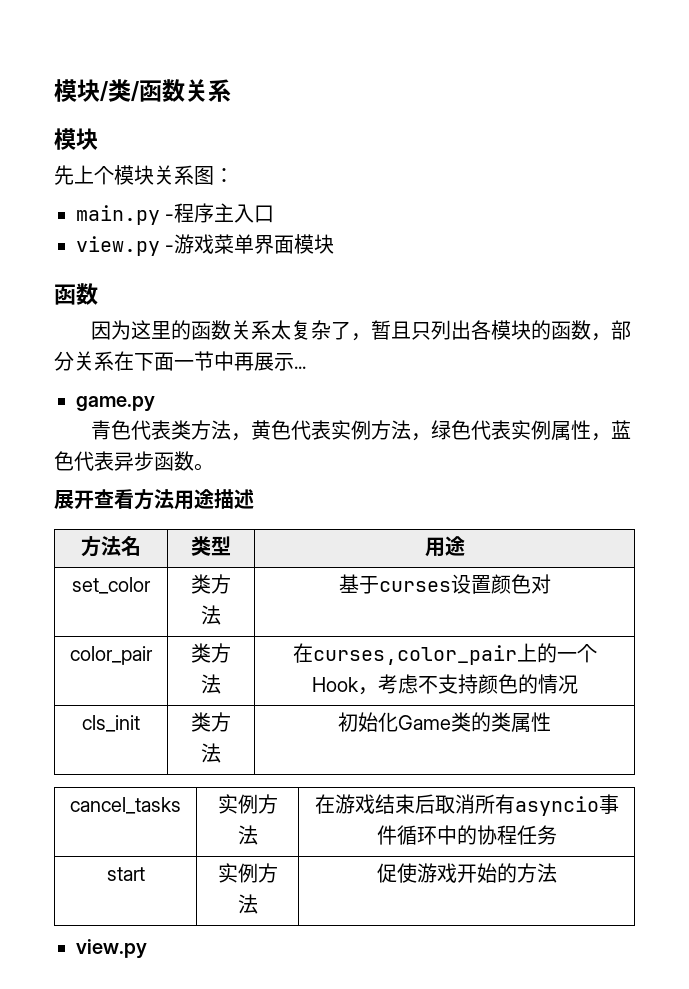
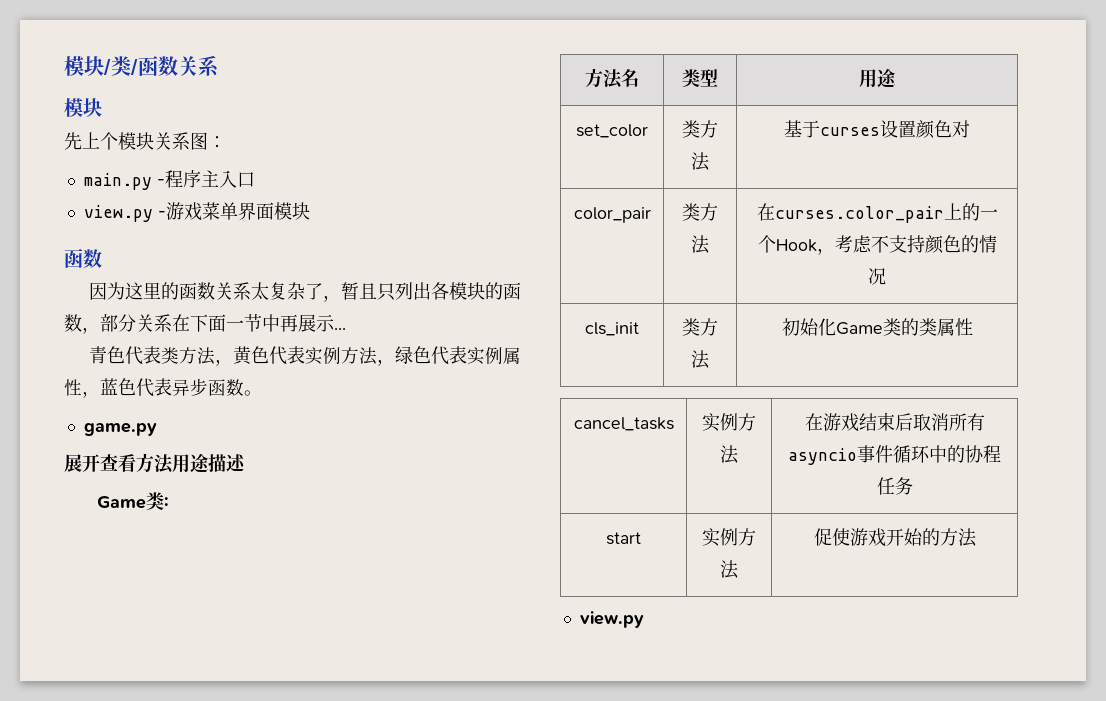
[76,396,155,412] // game.py -> (346, 329) none
(214, 467) none -> [83,422,157,436] // game.py
(254, 499) none -> [96,492,169,510] // Game类:
[312,645,517,665] curses,color_pair -> [774,206,944,223] curses.color_pair

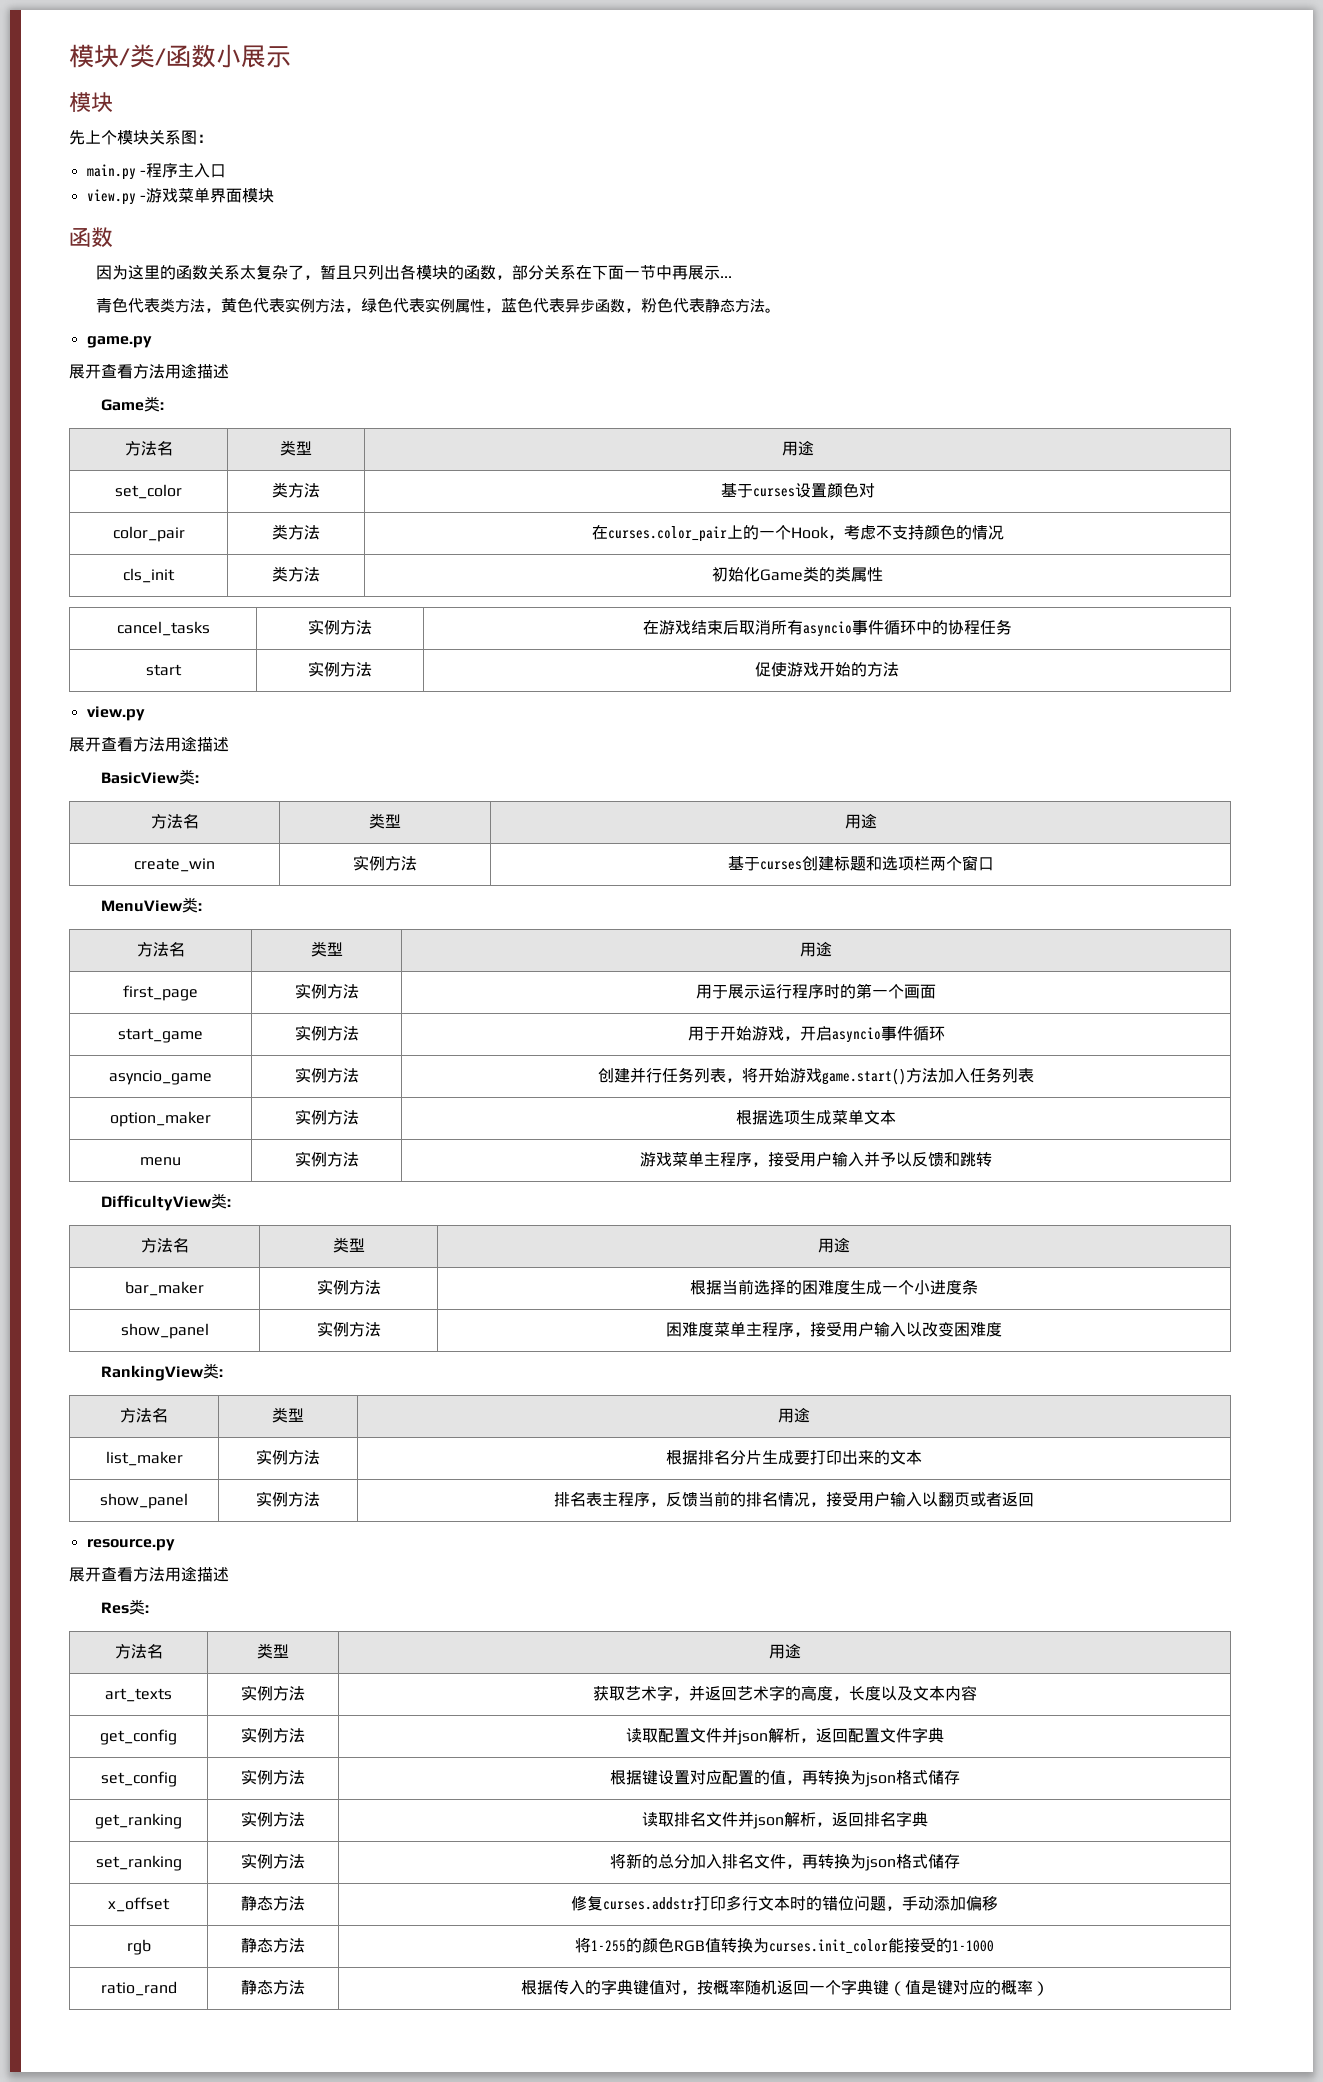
[178,55,219,77] 关系 -> [216,44,291,68] 小展示
(244, 387) none -> [624,298,765,313] ，粉色代表静态方法
(644, 619) none -> [69,736,229,752] [100,769,199,785] [150,814,199,829] [369,813,401,829] [844,813,877,829] [134,858,215,872] [353,855,417,871] [727,855,994,871] [100,897,202,913] [136,942,185,957] [310,941,343,957] [800,941,832,957] [123,985,198,1001] [294,983,359,999] [696,983,936,999] [118,1028,203,1043] [294,1025,359,1041] [687,1026,945,1043] [109,1070,212,1085] [294,1067,359,1083] [598,1067,1034,1085] [110,1111,211,1127] [294,1109,359,1125] [736,1109,896,1125] [140,1157,181,1166] [294,1151,359,1167] [640,1151,992,1167] [100,1193,231,1211] [140,1238,189,1253] [332,1237,365,1253] [818,1237,850,1253] [125,1281,204,1296] [316,1279,381,1295] [690,1279,978,1295] [120,1323,209,1339] [316,1321,381,1337] [666,1321,1002,1337] [100,1363,223,1381] [120,1408,168,1423] [272,1407,304,1423] [778,1407,810,1423] [105,1451,183,1466] [256,1449,320,1465] [666,1450,922,1465] [100,1493,188,1509] [256,1491,320,1507] [554,1491,1034,1507] [86,1539,175,1551] [69,1566,229,1582] [100,1599,149,1615] [114,1644,163,1659] [257,1643,289,1659] [768,1643,801,1659] [105,1688,172,1702] [241,1685,305,1701] [592,1685,977,1701] [100,1729,177,1745] [241,1727,305,1743] [625,1727,944,1745] [100,1771,177,1787] [241,1769,305,1785] [609,1770,960,1787] [95,1813,182,1829] [241,1811,305,1827] [641,1811,928,1829] [95,1855,182,1871] [241,1853,305,1869] [609,1853,960,1871] [108,1897,170,1912] [241,1895,305,1911] [571,1895,998,1911] [126,1939,151,1955] [241,1937,305,1953] [575,1937,994,1954] [100,1981,177,1996] [241,1979,305,1995] [520,1979,1049,1996] // 展开查看方法用途描述 // BasicView类: // 方法名 | 类型 | 用途 // create_win | 实例方法 | 基于curses创建标题和选项栏两个窗口 // MenuView类: // 方法名 | 类型 | 用途 // first_page | 实例方法 | 用于展示运行程序时的第一个画面 // start_game | 实例方法 | 用于开始游戏，开启asyncio事件循环 // asyncio_game | 实例方法 | 创建并行任务列表，将开始游戏game.start()方法加入任务列表 // option_maker | 实例方法 | 根据选项生成菜单文本 // menu | 实例方法 | 游戏菜单主程序，接受用户输入并予以反馈和跳转 // DifficultyView类: // 方法名 | 类型 | 用途 // bar_maker | 实例方法 | 根据当前选择的困难度生成一个小进度条 // show_panel | 实例方法 | 困难度菜单主程序，接受用户输入以改变困难度 // RankingView类: // 方法名 | 类型 | 用途 // list_maker | 实例方法 | 根据排名分片生成要打印出来的文本 // show_panel | 实例方法 | 排名表主程序，反馈当前的排名情况，接受用户输入以翻页或者返回 // resource.py // 展开查看方法用途描述 // Res类: // 方法名 | 类型 | 用途 // art_texts | 实例方法 | 获取艺术字，并返回艺术字的高度，长度以及文本内容 // get_config | 实例方法 | 读取配置文件并json解析，返回配置文件字典 // set_config | 实例方法 | 根据键设置对应配置的值，再转换为json格式储存 // get_ranking | 实例方法 | 读取排名文件并json解析，返回排名字典 // set_ranking | 实例方法 | 将新的总分加入排名文件，再转换为json格式储存 // x_offset | 静态方法 | 修复curses.addstr打印多行文本时的错位问题，手动添加偏移 // rgb | 静态方法 | 将1-255的颜色RGB值转换为curses.init_color能接受的1-1000 // ratio_rand | 静态方法 | 根据传入的字典键值对，按概率随机返回一个字典键（值是键对应的概率）

